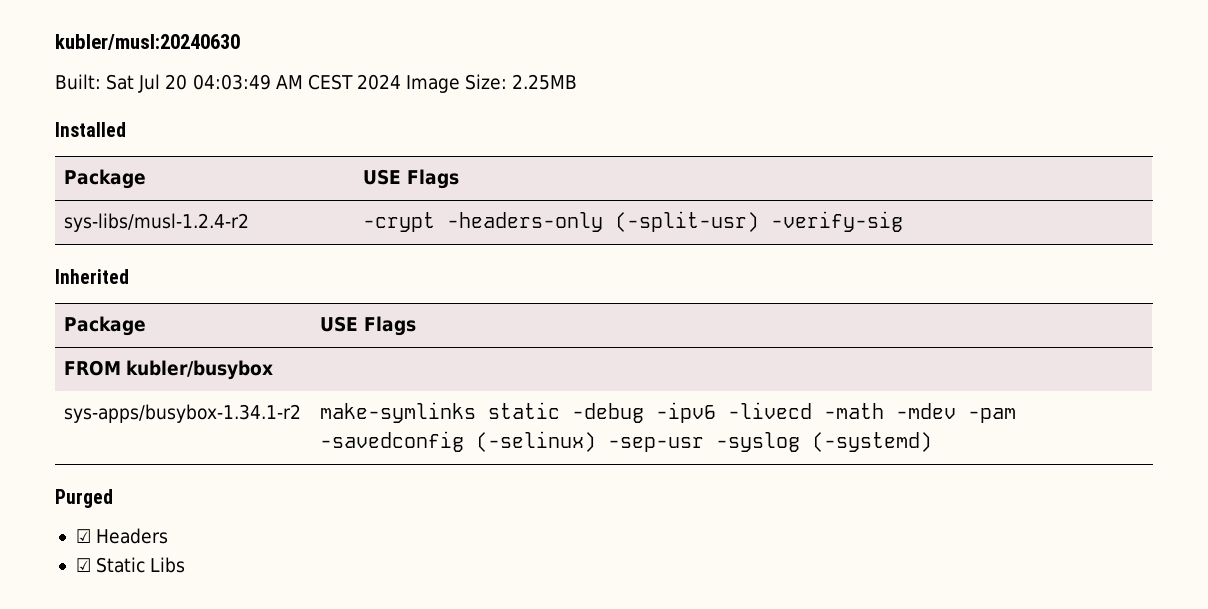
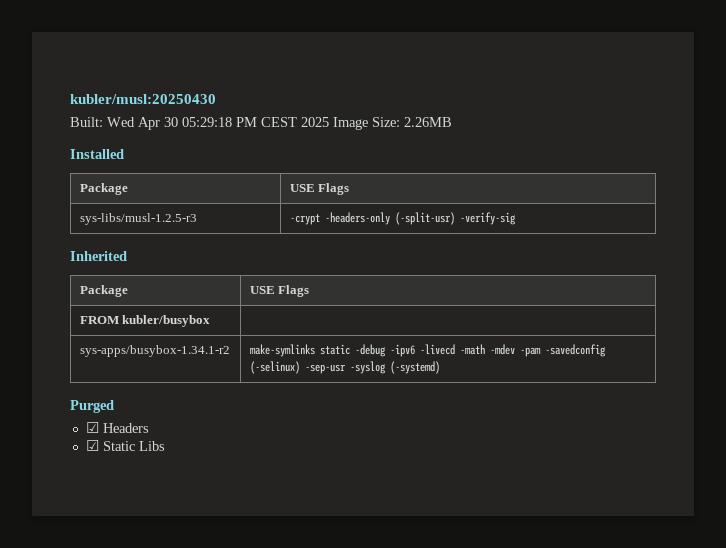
[55,34,240,50] kubler/musl:20240630 -> [70,94,216,104] kubler/musl:20250430
[106,74,401,93] Sat Jul 20 04:03:49 AM CEST 2024 -> [107,117,329,130] Wed Apr 30 05:29:18 PM CEST 2025
[512,74,578,90] 2.25MB -> [404,117,452,127] 2.26MB
[64,213,250,232] sys-libs/musl-1.2.4-r2 -> [79,213,197,225] sys-libs/musl-1.2.5-r3

